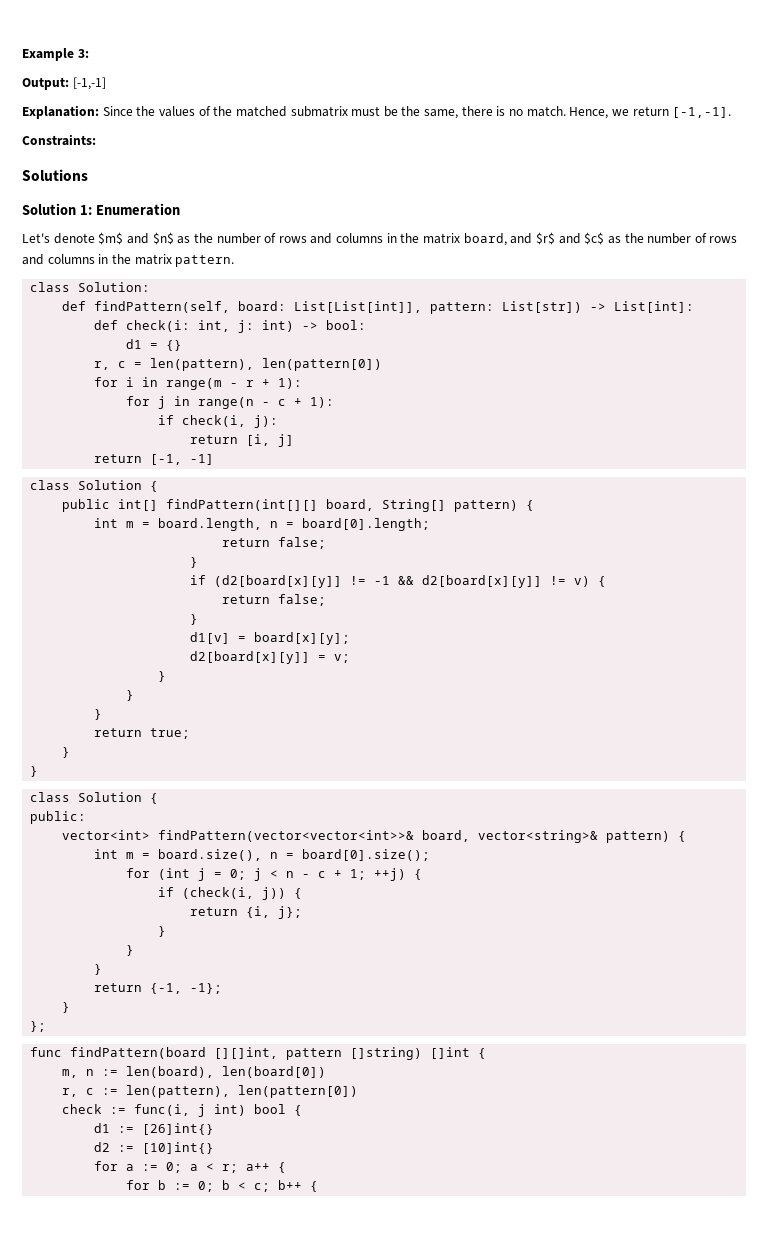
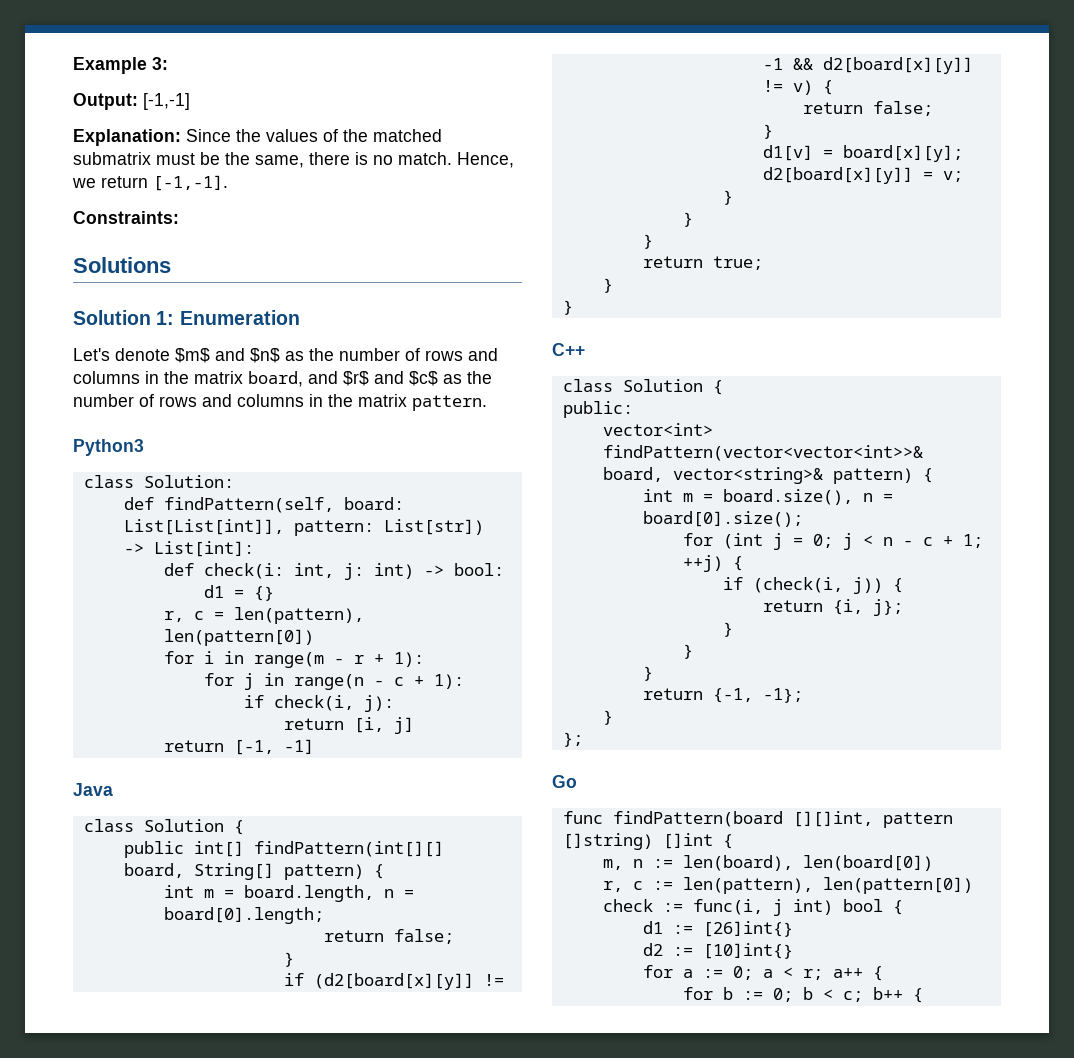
(235, 261) none -> [73,439,144,456] // Python3
(215, 459) none -> [73,783,113,796] // Java
(39, 771) none -> [552,343,585,356] // C++
(47, 1026) none -> [552,775,577,788] // Go

